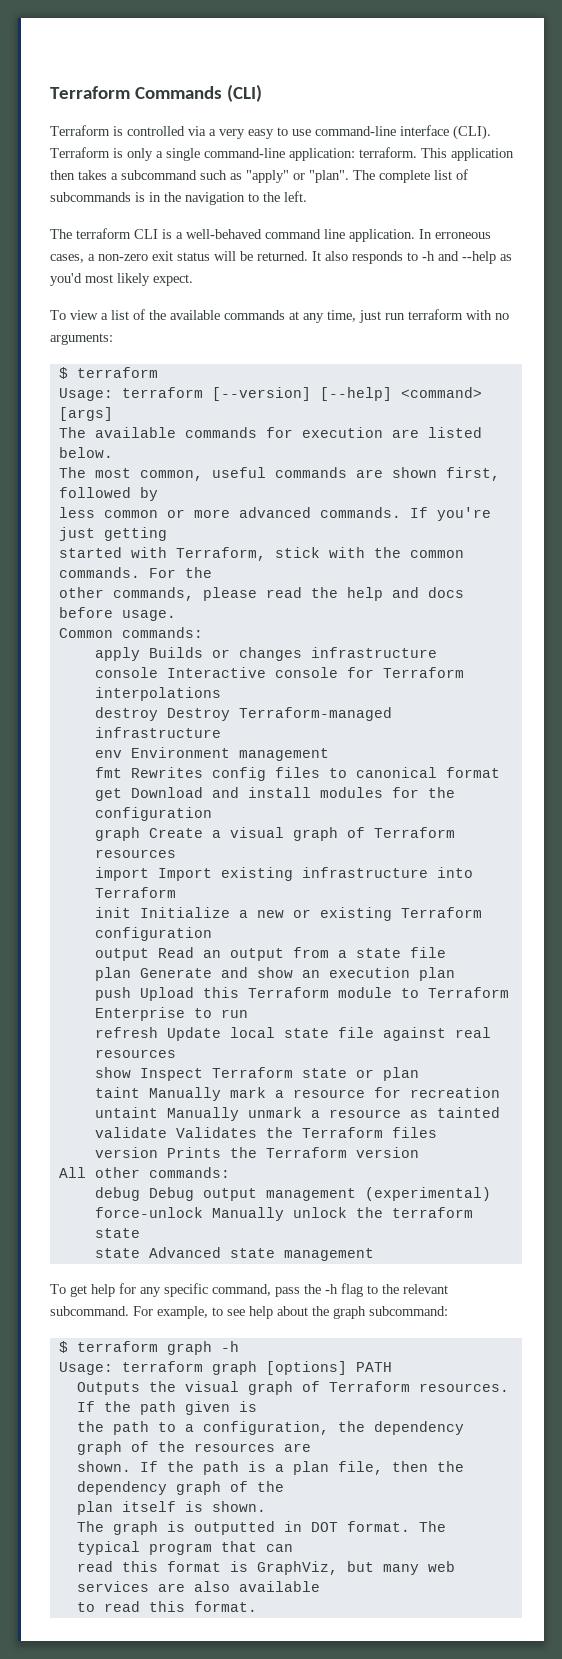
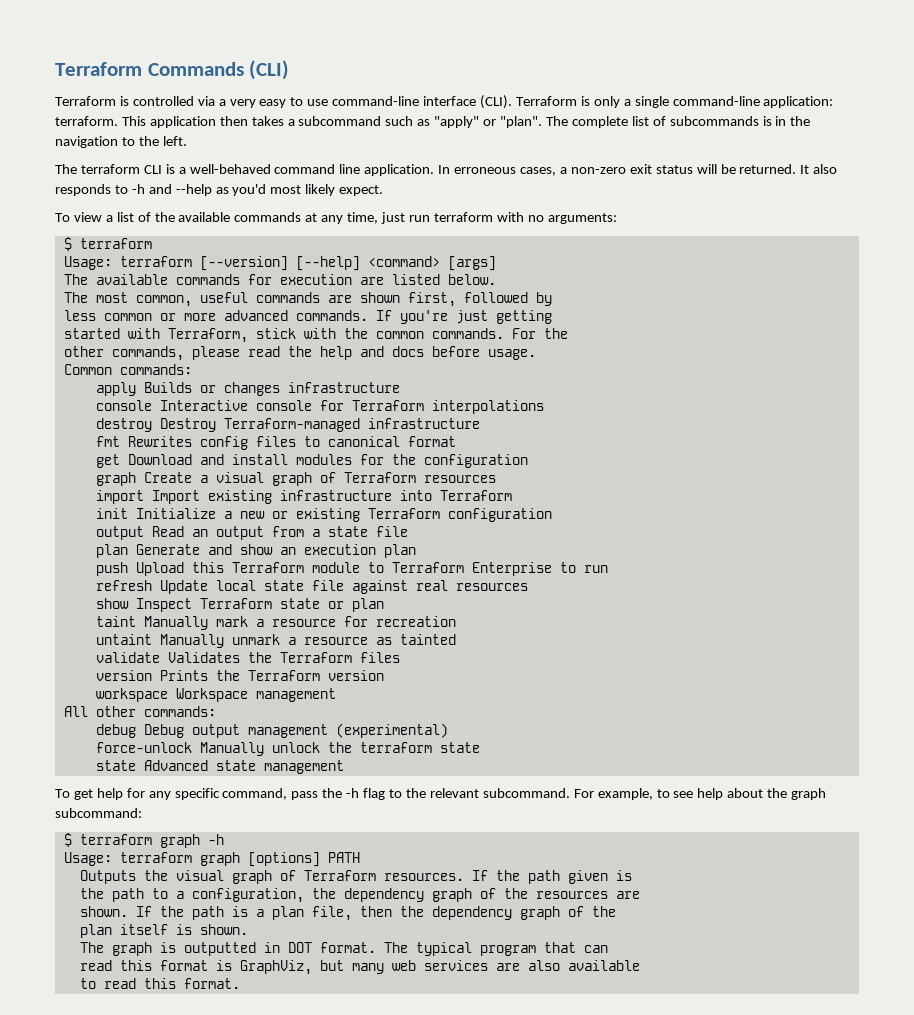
[94,747,329,761] // env Environment management -> (480, 423) none
(419, 1152) none -> [95,688,336,702] // workspace Workspace management

